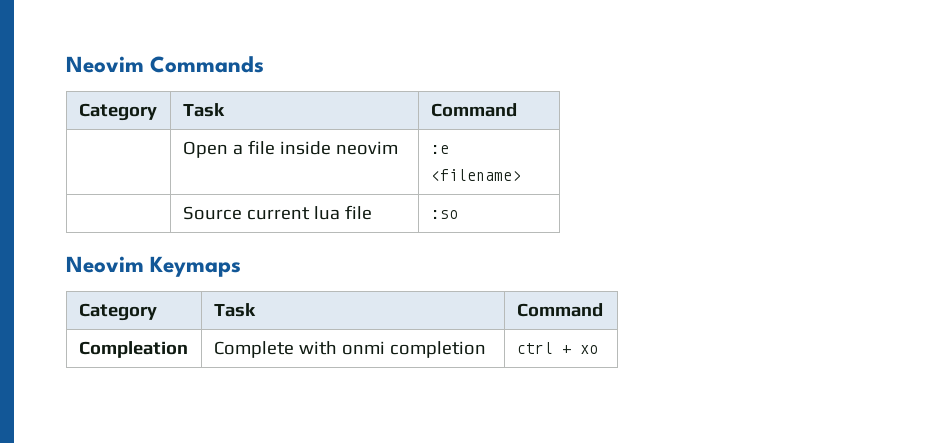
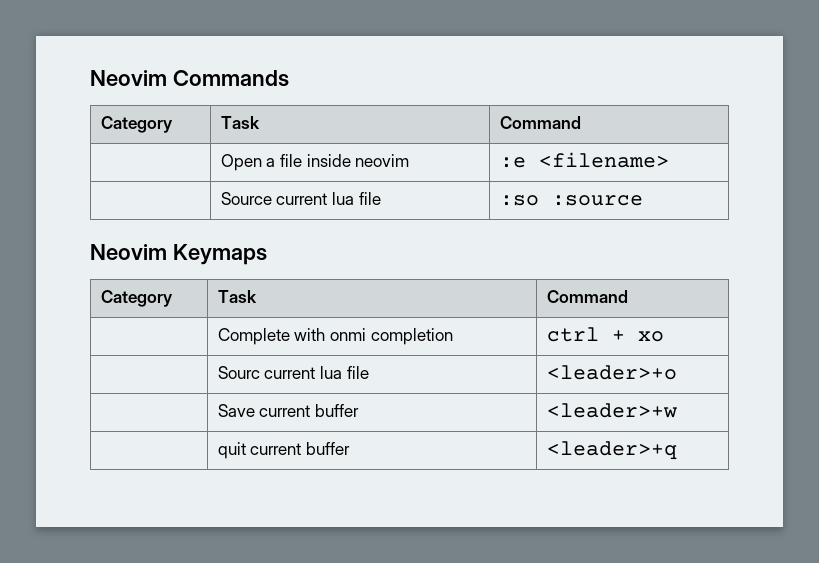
(458, 214) none -> [551,195,643,206] :source
[78,341,188,358] Compleation -> (628, 296) none
(598, 349) none -> [217,366,369,379] [546,365,677,380] [217,404,359,417] [546,403,677,418] [217,442,350,459] [546,441,677,460] // | Sourc current lua file | <leader>+o // | Save current buffer | <leader>+w // | quit current buffer | <leader>+q

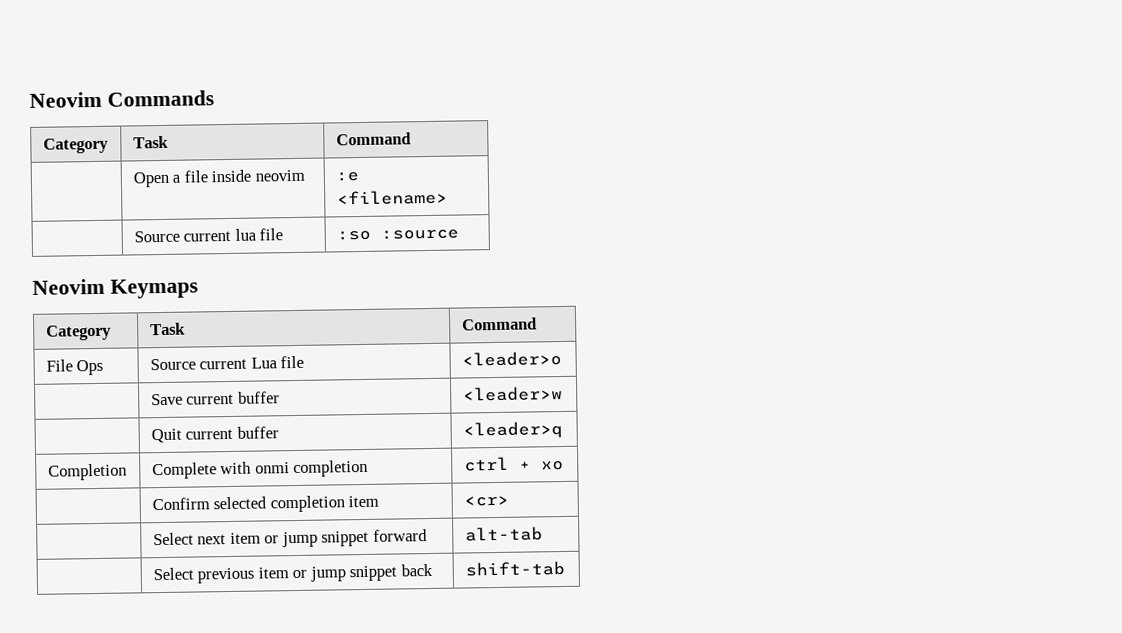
(628, 296) none -> [45,359,104,376] [149,355,305,371] [461,350,562,367] [150,391,280,406] [462,385,563,402] [150,426,279,444] [462,420,563,440] [47,463,127,481] File Ops | Source current Lua file | <leader>o // | Save current buffer | <leader>w // | Quit current buffer | <leader>q // Completion
[217,366,369,379] [546,365,677,380] [217,404,359,417] [546,403,677,418] [217,442,350,459] [546,441,677,460] Sourc current lua file | <leader>+o // | Save current buffer | <leader>+w // | quit current buffer | <leader>+q -> [151,495,380,513] [463,495,509,507] [152,529,428,548] [464,526,543,542] [152,563,433,584] [464,560,565,577] Confirm selected completion item | <cr> // | Select next item or jump snippet forward | alt-tab // | Select previous item or jump snippet back | shift-tab

